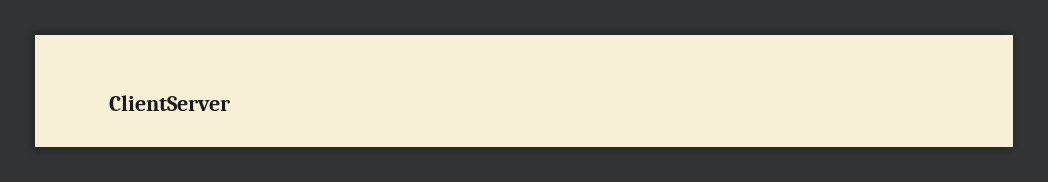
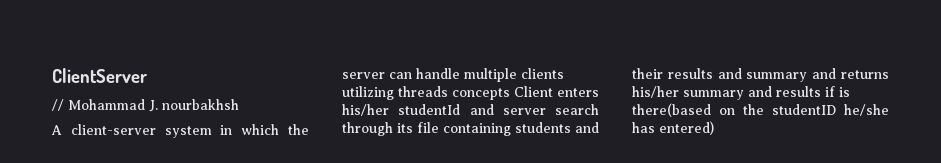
(230, 103) none -> [52,99,239,112] [51,124,309,138] [342,68,564,82] [342,86,599,100] [342,104,599,116] [342,122,599,136] [632,68,889,82] [632,86,850,100] [632,103,889,117] [632,121,714,135] // // Mohammad J. nourbakhsh // A client-server system in which the server can handle multiple clients utilizing threads concepts Client enters his/her studentId and server search through its file containing students and their results and summary and returns his/her summary and results if is there(based on the studentID he/she has entered)

